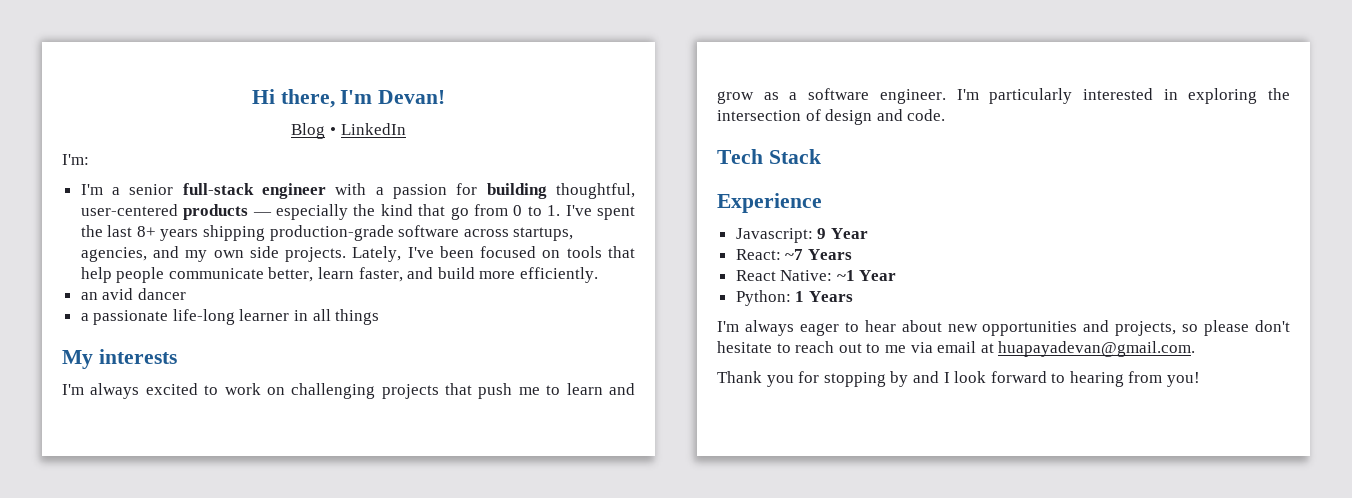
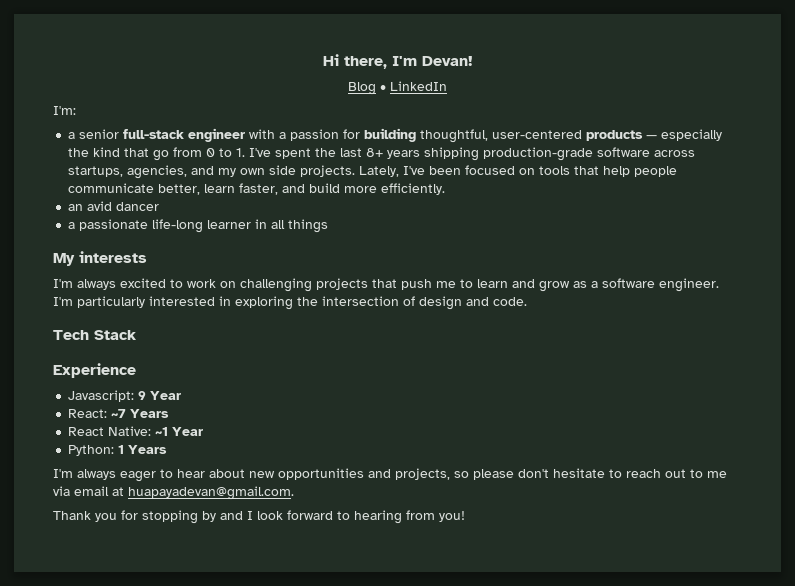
[80,184,103,195] I'm -> (76, 110) none

